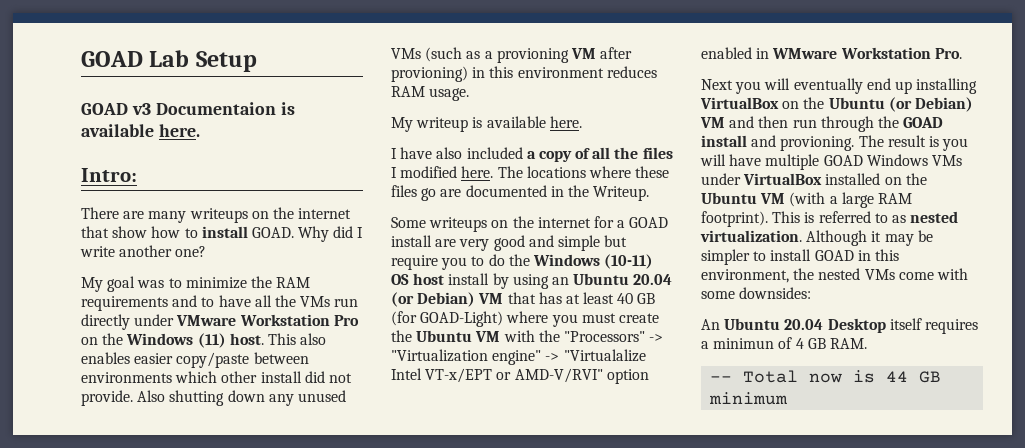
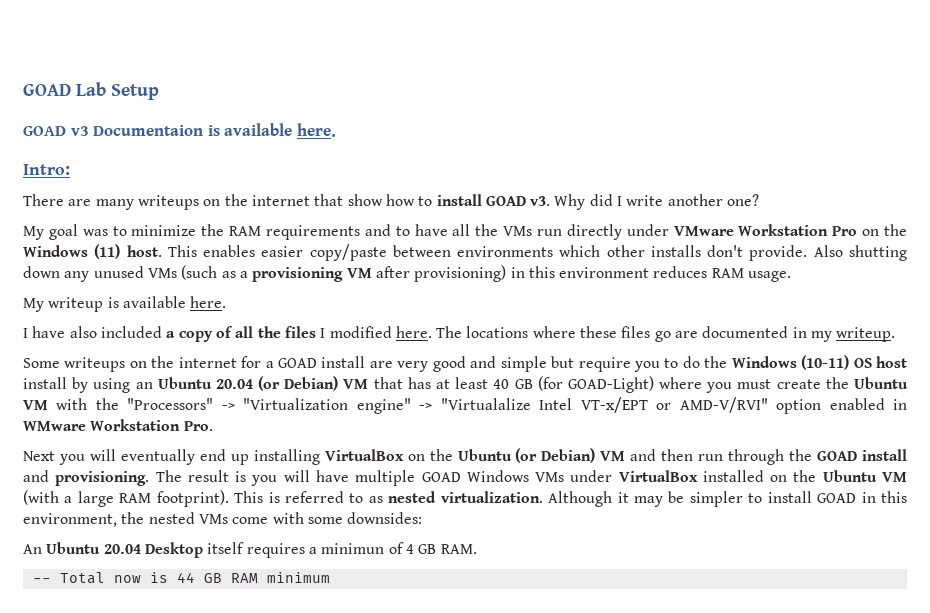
[251,227,294,238] GOAD. -> [485,196,551,206] GOAD v3.
[300,333,327,345] also -> (197, 251) none
[260,371,352,383] install did not -> [650,245,744,257] installs don't
[496,48,569,63] provioning -> [252,267,344,282] provisioning
[391,66,468,82] provioning) -> [414,265,507,282] provisioning)
[567,185,650,201] the Writeup. -> [811,327,896,342] my writeup.
[780,136,855,151] provioning. -> [55,471,150,486] provisioning.
(942, 377) none -> [230,573,258,583] RAM

